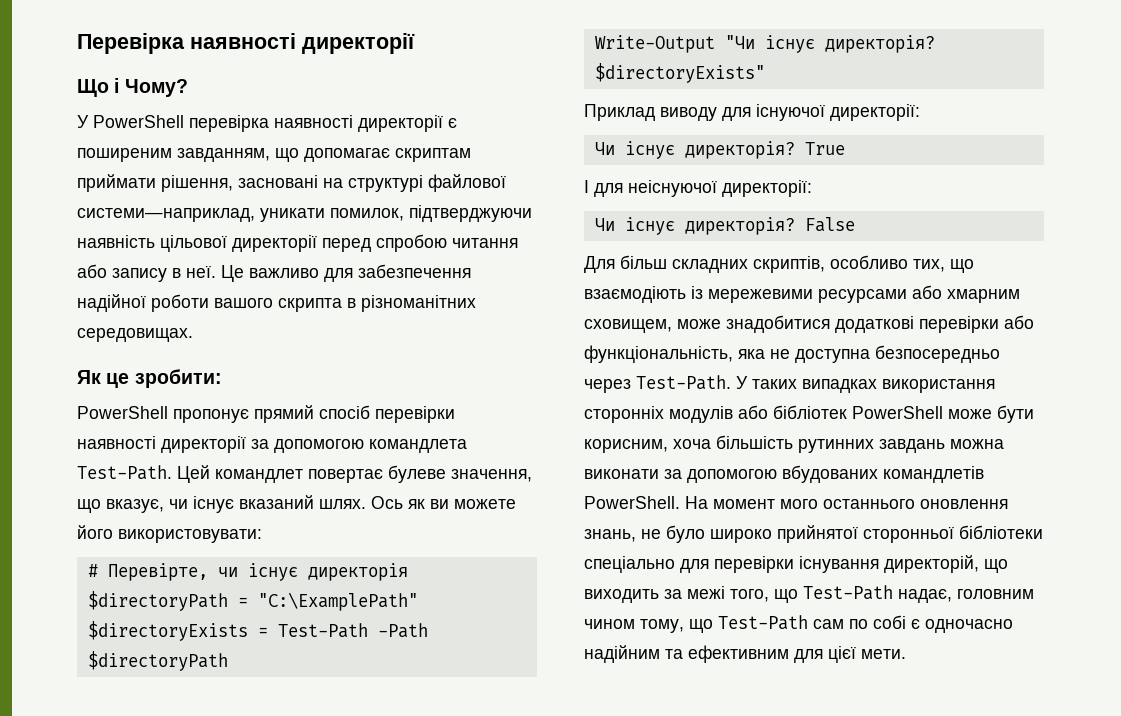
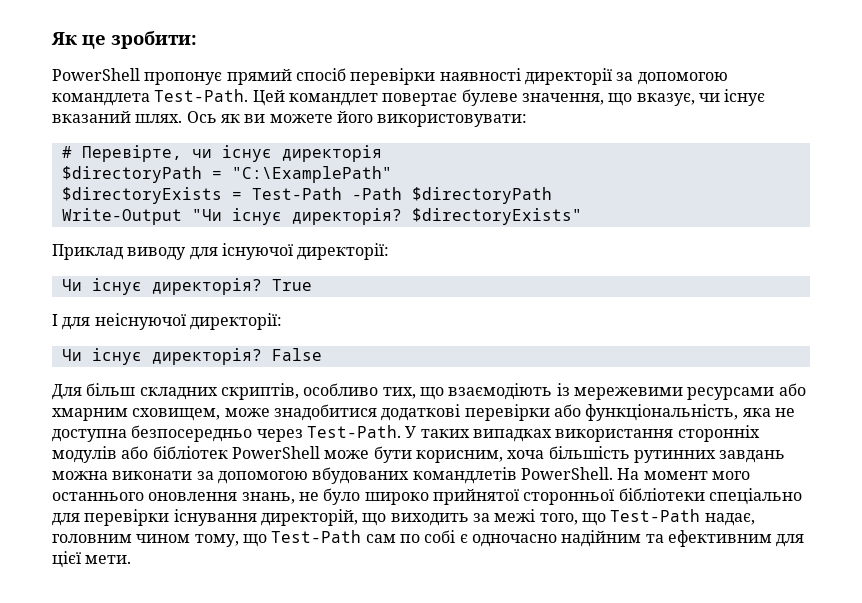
[77,33,415,54] [77,78,188,97] [77,115,457,132] [77,148,471,162] [77,174,506,192] [77,205,532,222] [77,234,518,252] [77,264,471,282] [77,294,476,312] [77,328,193,342] Перевірка наявності директорії // Що і Чому? // У PowerShell перевірка наявності директорії є поширеним завданням, що допомагає скриптам приймати рішення, засновані на структурі файлової системи—наприклад, уникати помилок, підтверджуючи наявність цільової директорії перед спробою читання або запису в неї. Це важливо для забезпечення надійної роботи вашого скрипта в різноманітних середовищах. // -> (51, 38) none

